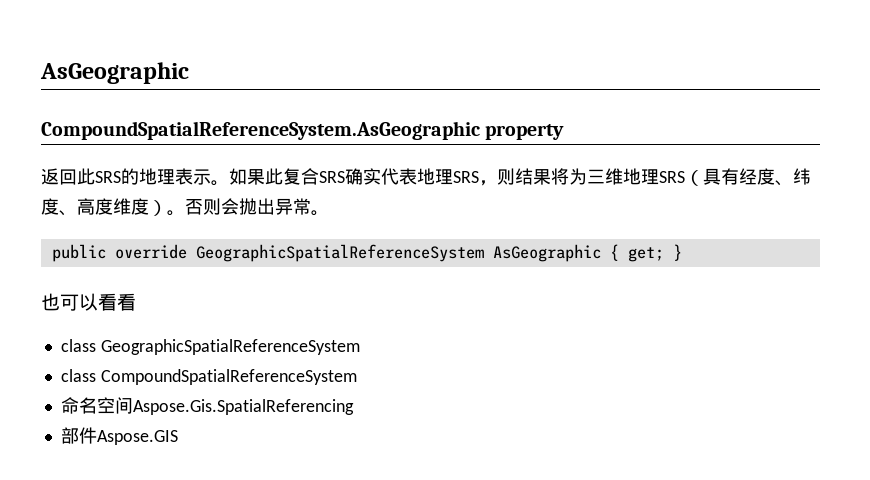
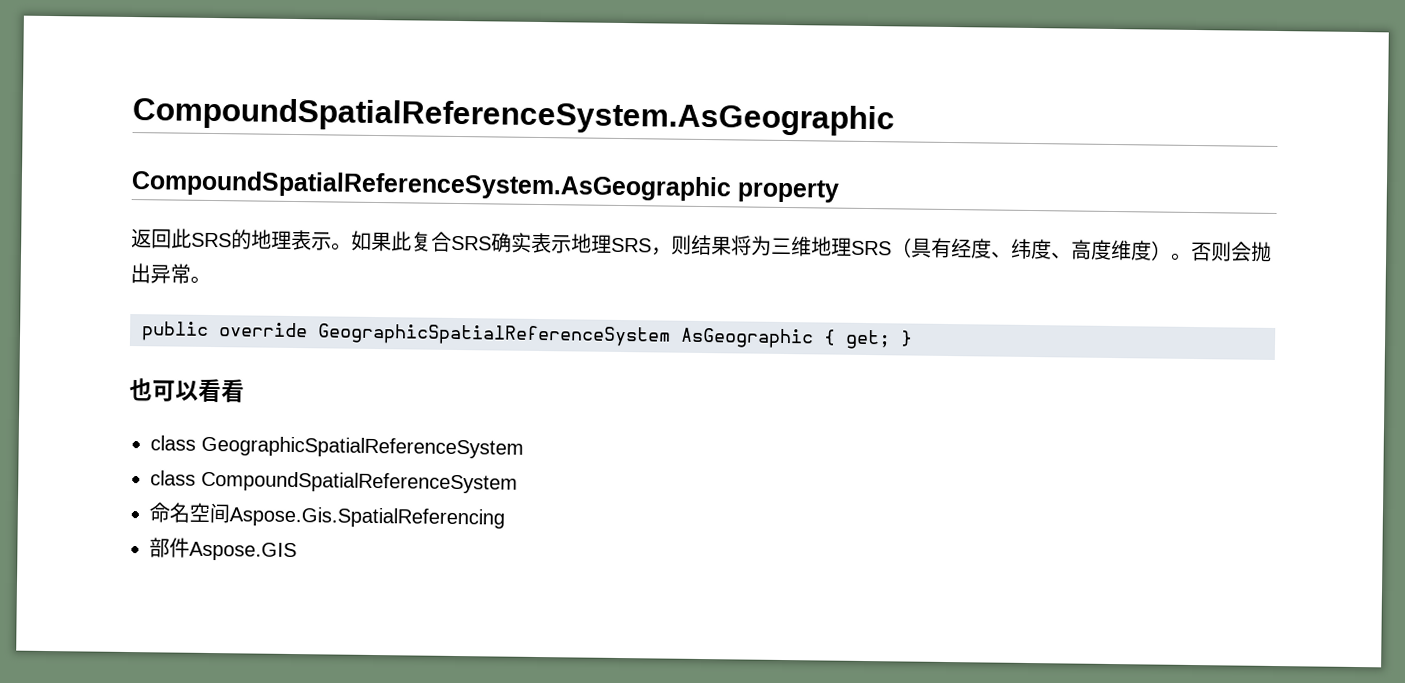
[40,62,189,84] AsGeographic -> [132,97,895,137] CompoundSpatialReferenceSystem.AsGeographic
[381,168,417,185] 代表 -> [531,232,572,254] 表示

